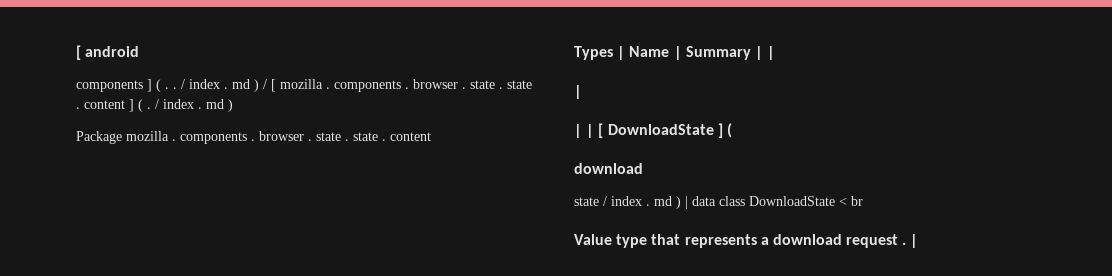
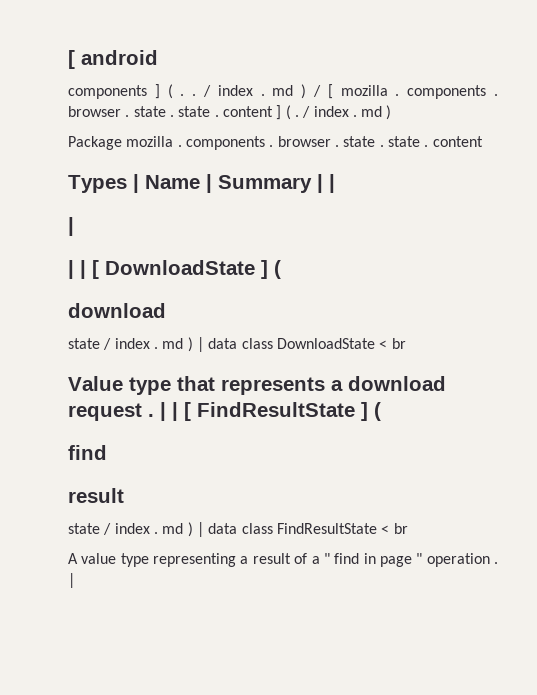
(919, 241) none -> [172,402,381,421] [68,445,107,460] [68,488,124,503] [68,522,408,537] [68,553,498,567] [68,573,75,588] | [ FindResultState ] ( // find // result // state / index . md ) | data class FindResultState < br // A value type representing a result of a " find in page " operation . |

